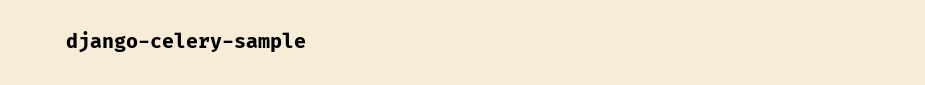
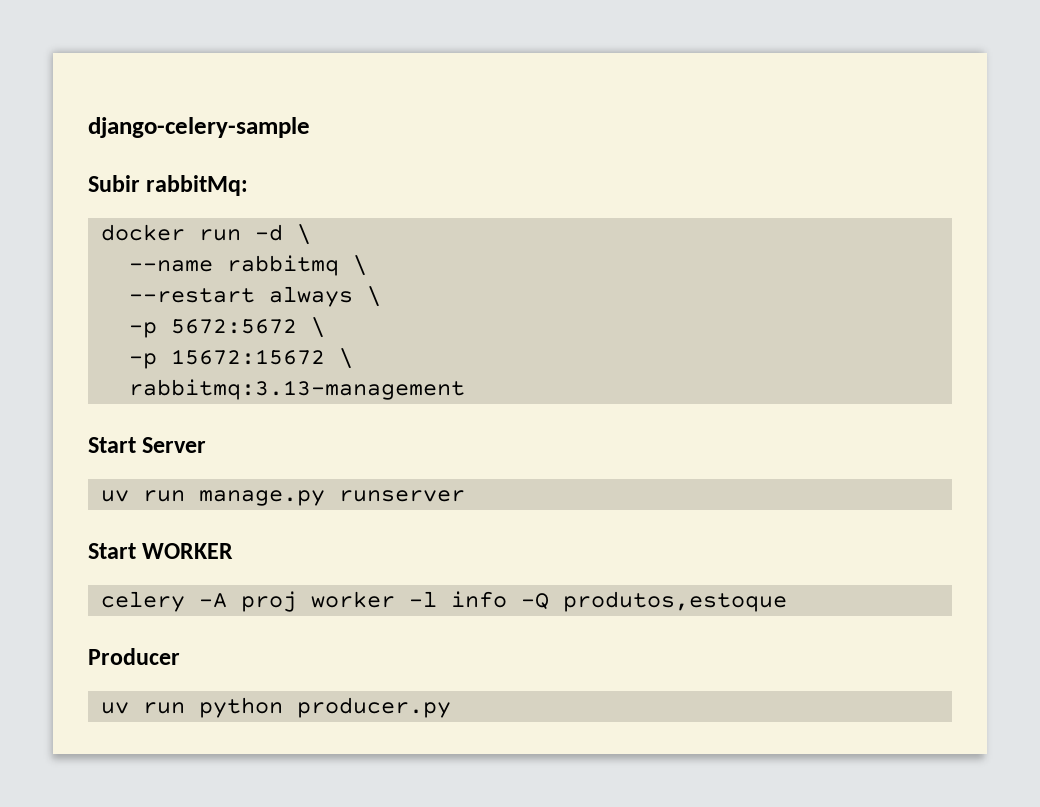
(306, 42) none -> [88,175,249,196] [100,224,311,245] [128,255,367,276] [128,286,381,307] [128,317,325,338] [128,348,353,369] [128,379,465,400] [88,437,207,453] [100,490,465,506] [88,543,234,559] [100,591,787,612] [88,648,180,665] [100,697,451,718] // Subir rabbitMq: // docker run -d \ // --name rabbitmq \ // --restart always \ // -p 5672:5672 \ // -p 15672:15672 \ // rabbitmq:3.13-management // Start Server // uv run manage.py runserver // Start WORKER // celery -A proj worker -l info -Q produtos,estoque // Producer // uv run python producer.py

